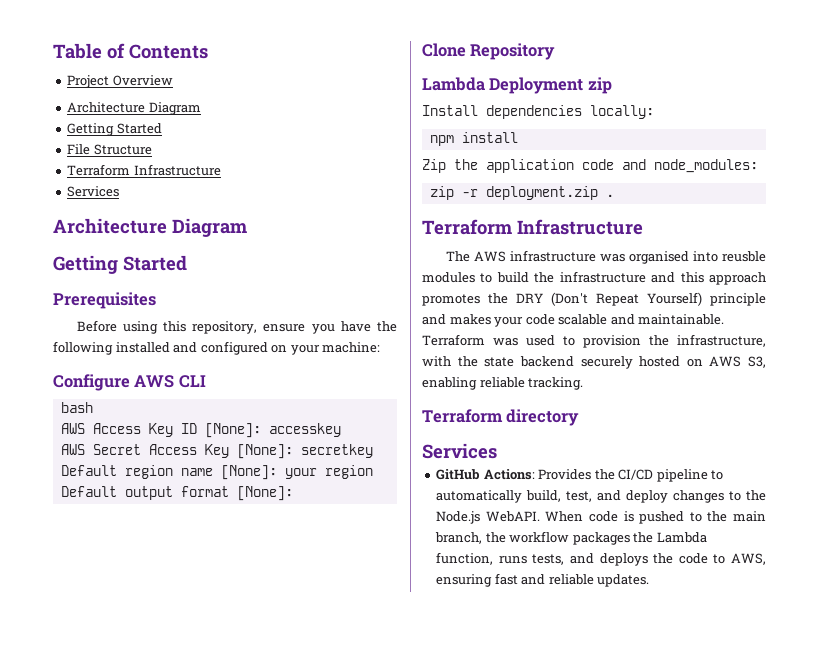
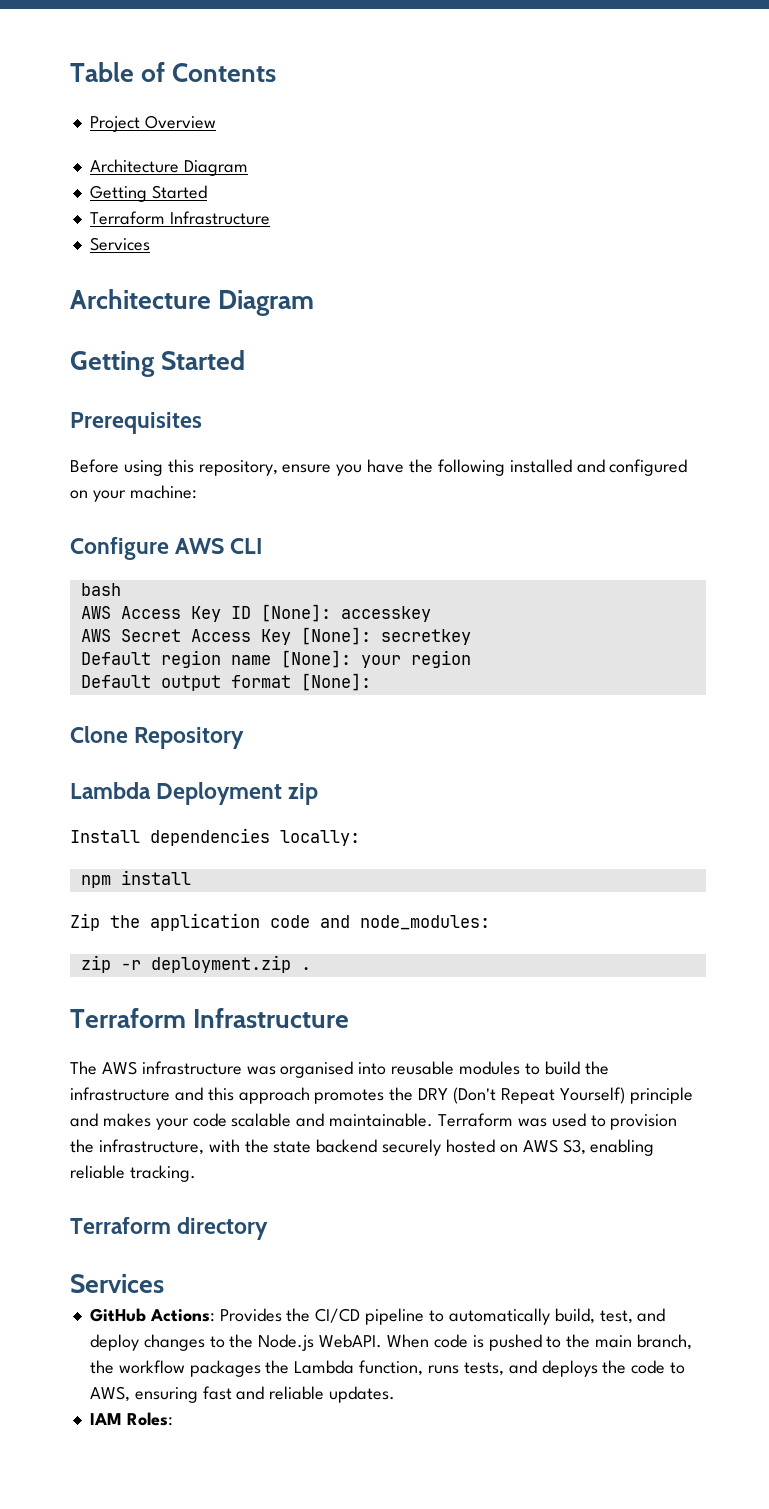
[67,144,152,155] // File Structure -> (207, 192) none
[722,251,766,262] reusble -> [391,1061,455,1075] reusable
(650, 580) none -> [89,1412,173,1426] // IAM Roles:

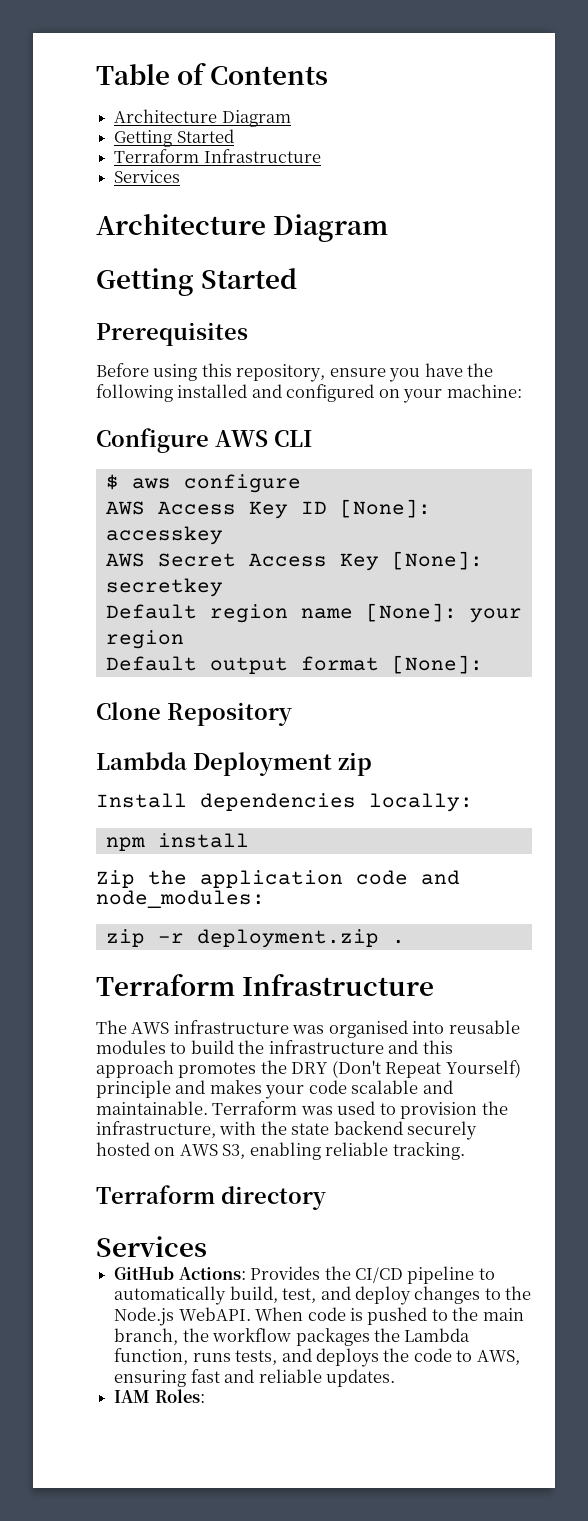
[89,115,216,132] // Project Overview -> (329, 75) none
[80,583,121,596] bash -> [105,474,301,493] $ aws configure

